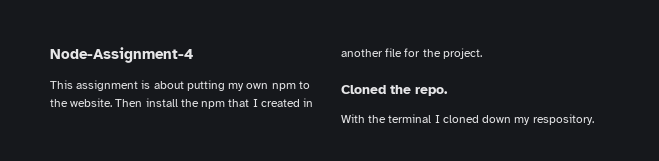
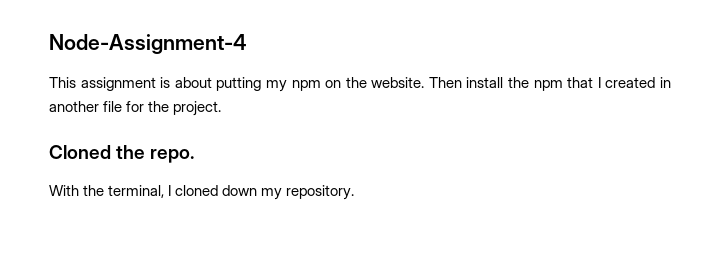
[246,81,310,91] own npm to -> [291,80,342,91] npm on
[388,114,432,123] terminal -> [108,185,165,198] terminal,
[532,114,594,125] respository. -> [286,185,355,200] repository.

